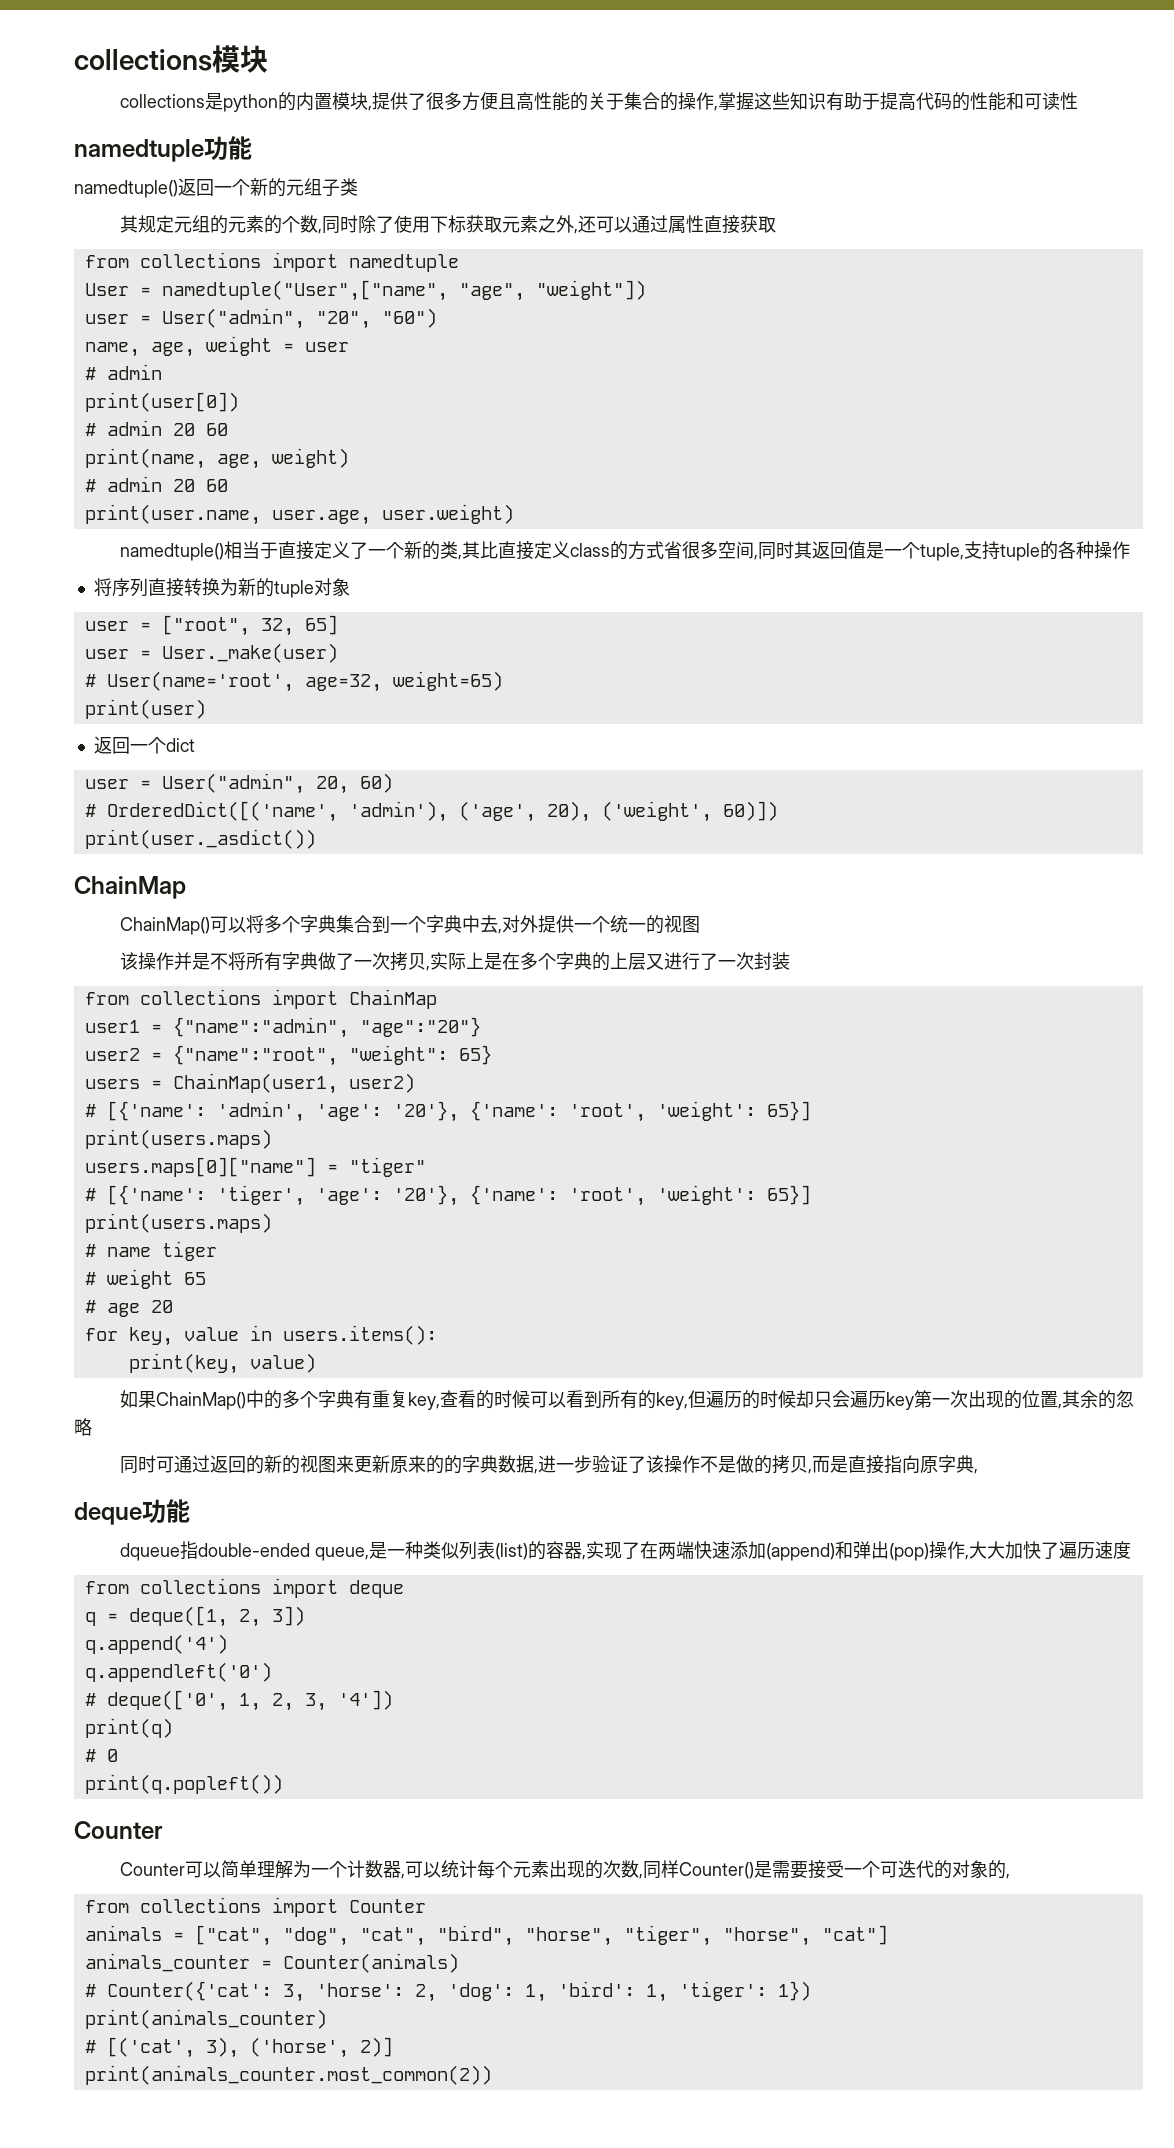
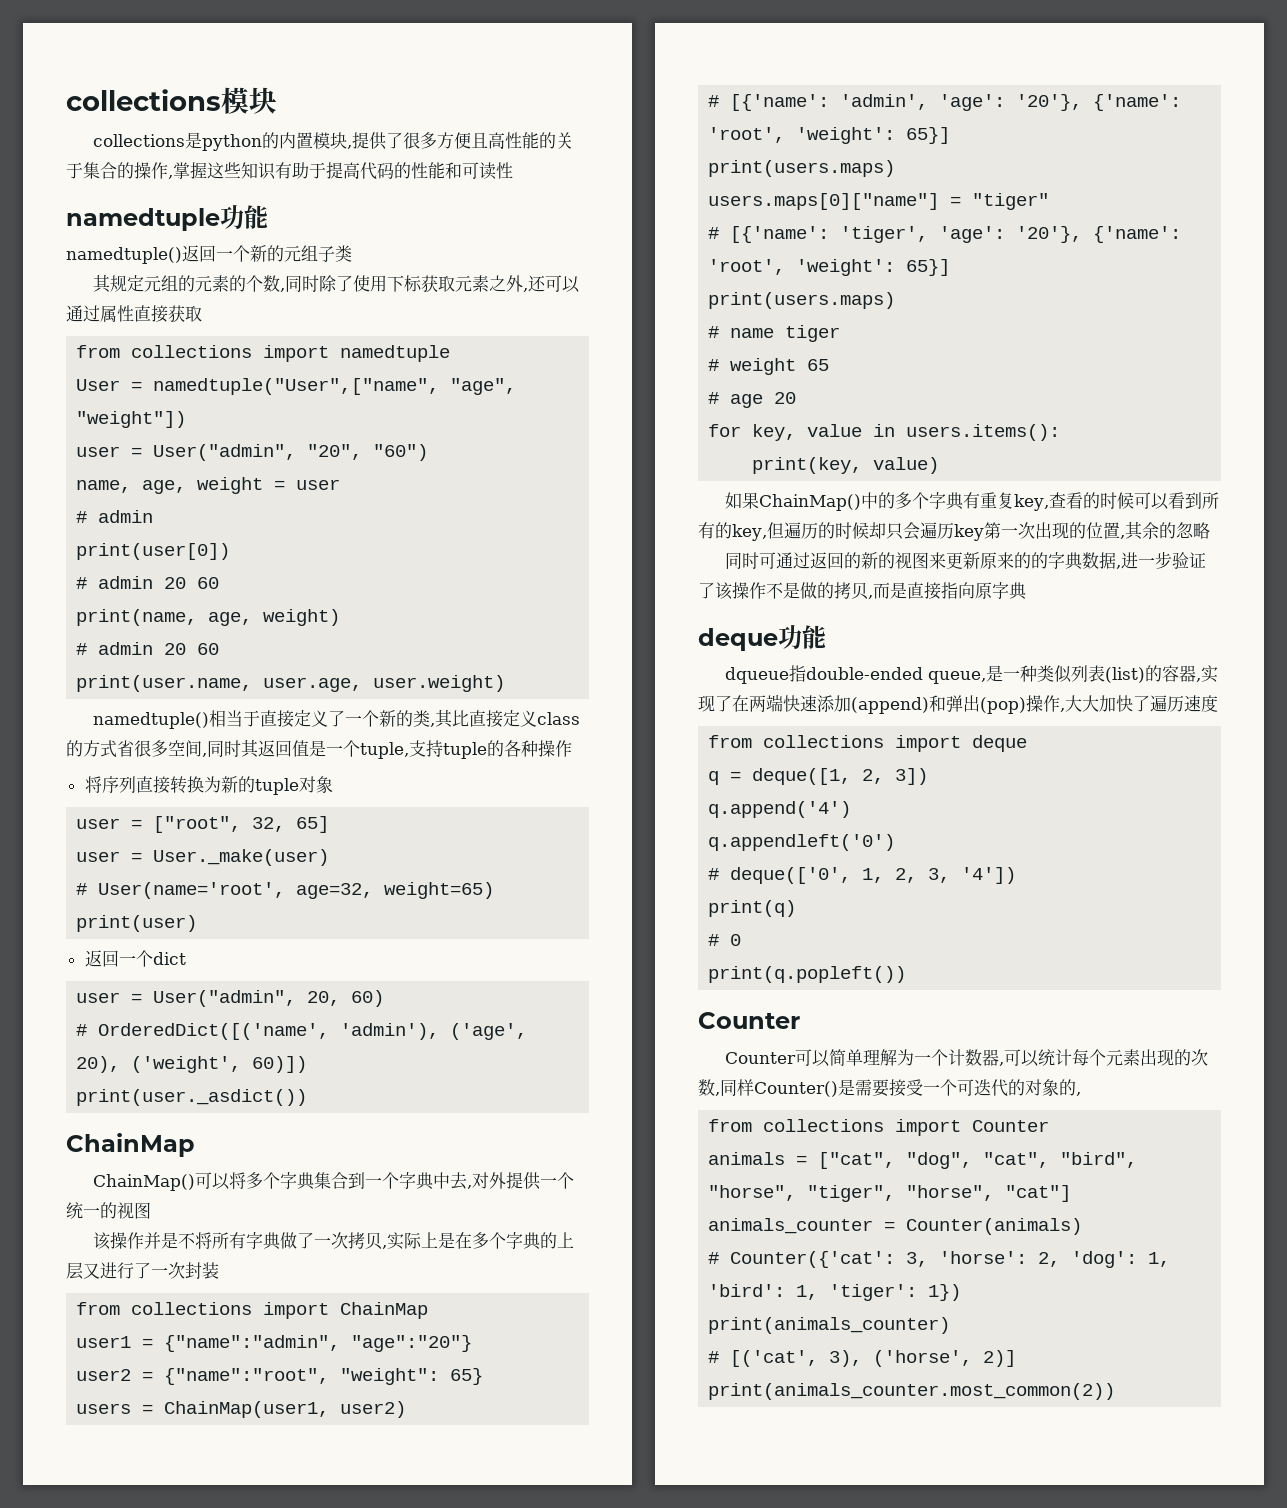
[974,1469,979,1474] , -> (1027, 591) none

